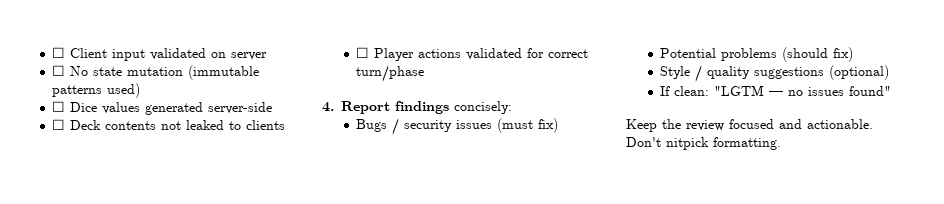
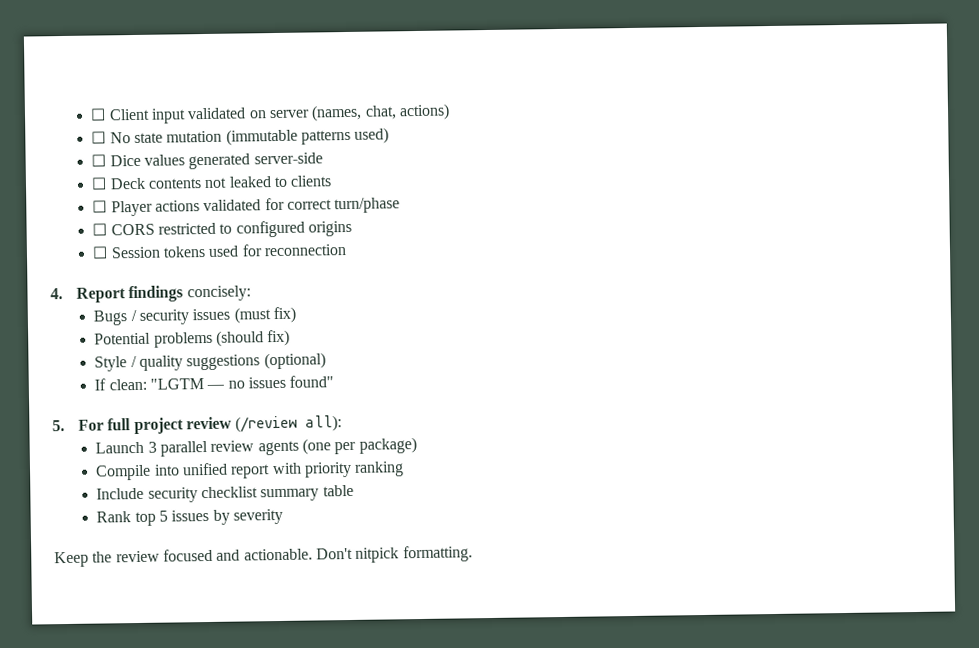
(268, 56) none -> [311,103,451,122] (names, chat, actions)
(425, 73) none -> [92,220,353,238] [92,244,348,259] // ☐ CORS restricted to configured origins // ☐ Session tokens used for reconnection
(892, 91) none -> [52,415,343,435] [95,437,417,457] [95,461,405,481] [96,484,354,503] [96,508,284,527] // 5. For full project review (/review all): // Launch 3 parallel review agents (one per package) // Compile into unified report with priority ranking // Include security checklist summary table // Rank top 5 issues by severity

